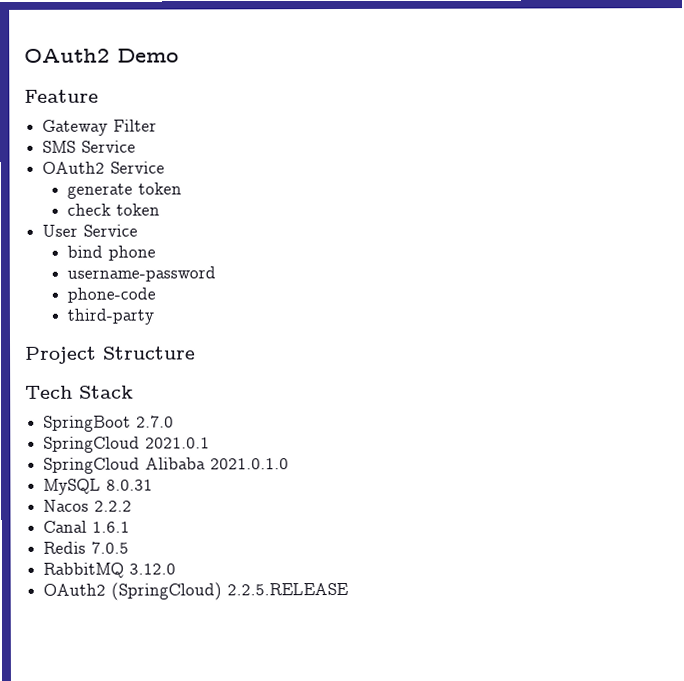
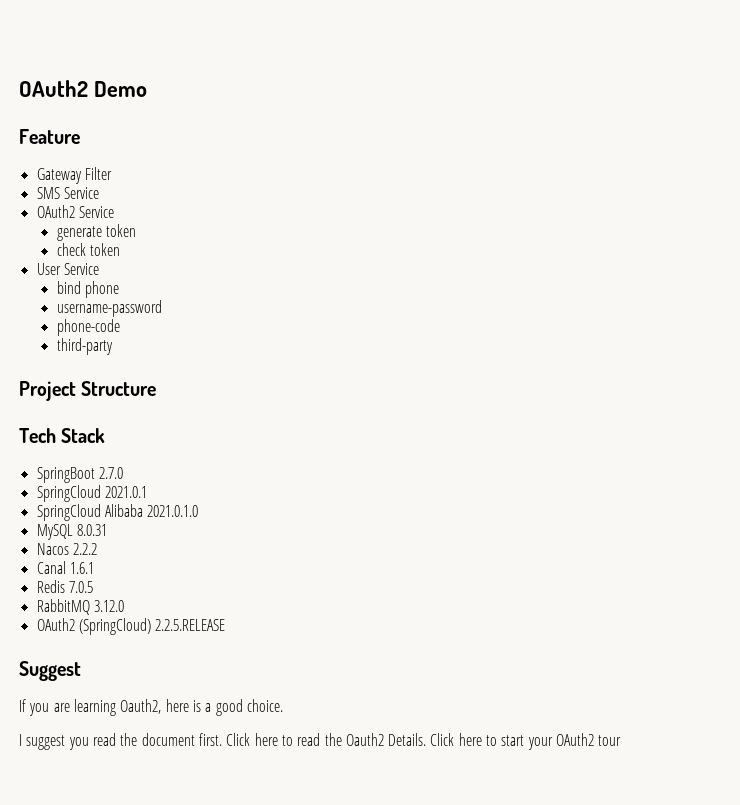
(349, 589) none -> [19,661,81,681] [19,699,283,716] [19,733,622,750] // Suggest // If you are learning Oauth2, here is a good choice. // I suggest you read the document first. Click here to read the Oauth2 Details. Click here to start your OAuth2 tour

